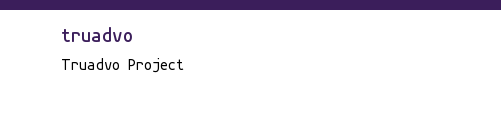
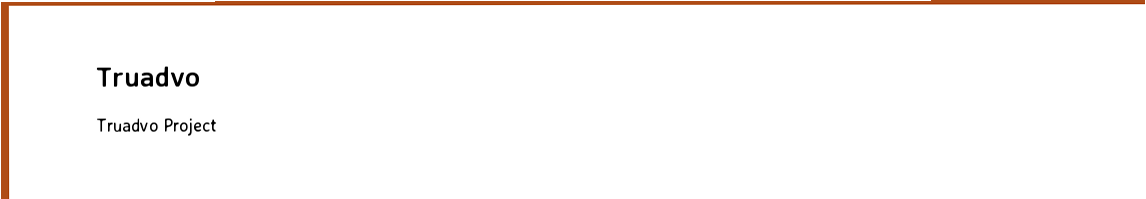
[61,27,133,42] truadvo -> [95,66,200,87] Truadvo

